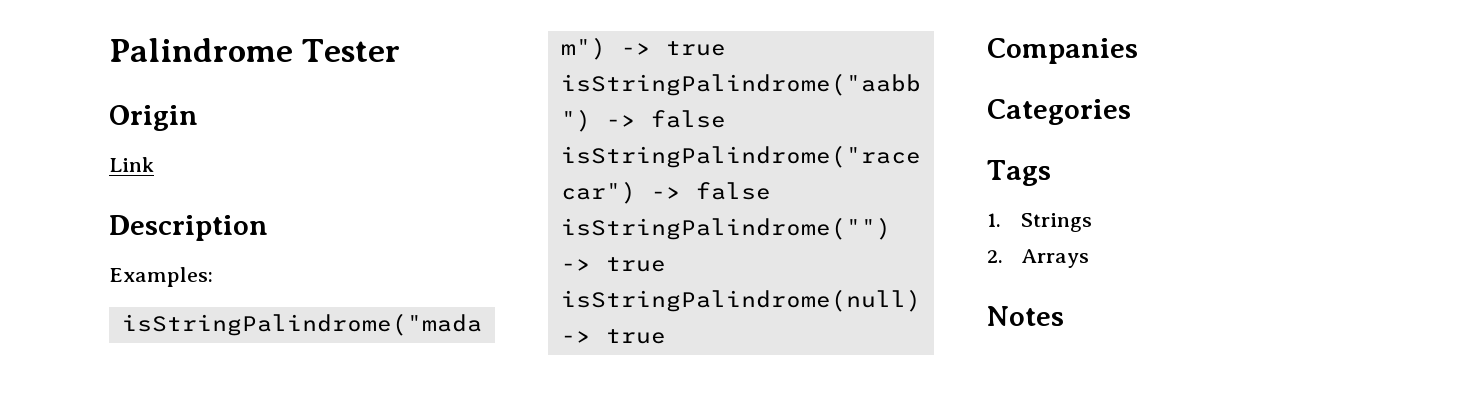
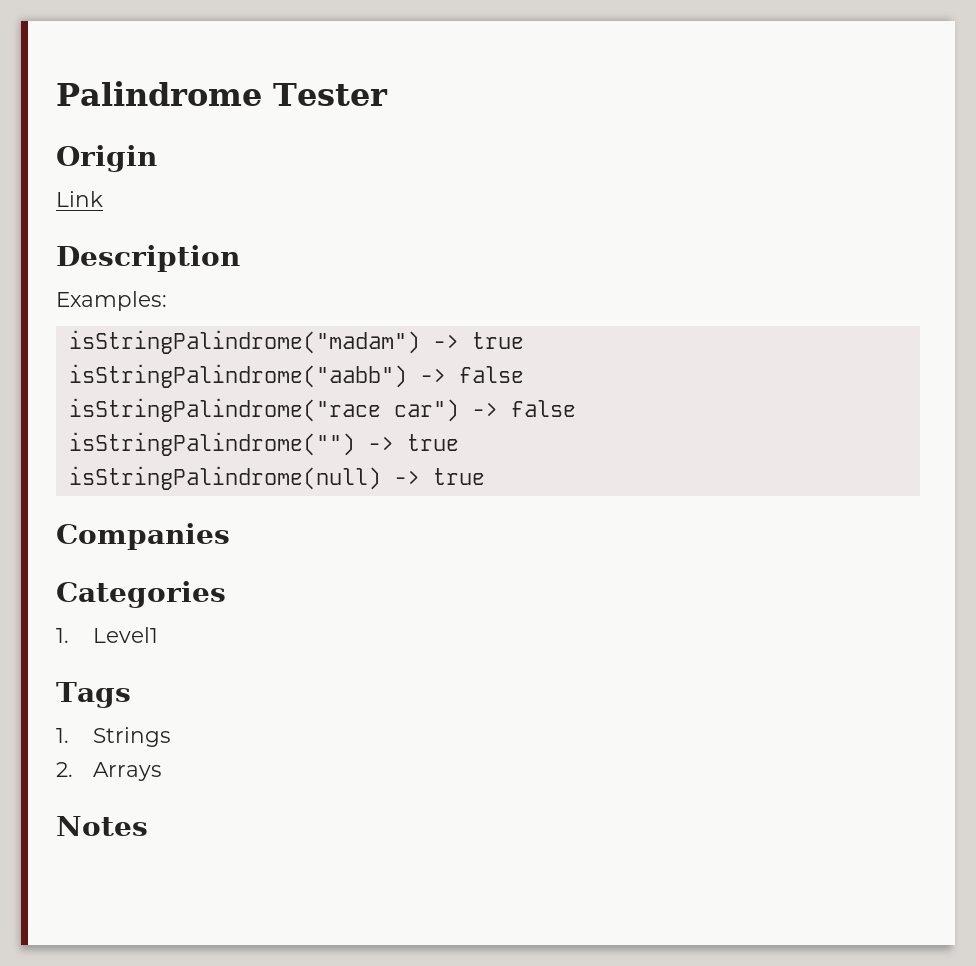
(1131, 112) none -> [56,627,158,643] // 1. Level1

